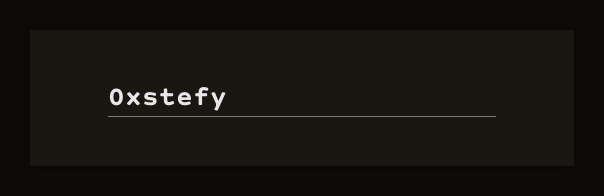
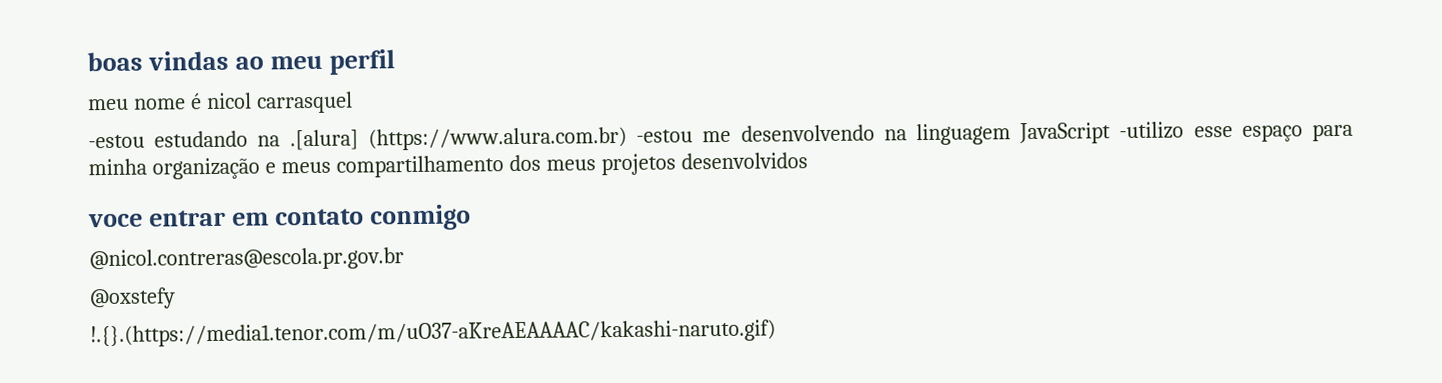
[108,87,227,111] 0xstefy -> [87,49,395,75] [88,91,353,114] [88,121,1353,151] [88,152,808,180] [88,204,471,231] [89,247,404,272] [89,287,176,310] [90,319,776,348] boas vindas ao meu perfil // meu nome é nicol carrasquel // -estou estudando na .[alura] (https://www.alura.com.br) -estou me desenvolvendo na linguagem JavaScript -utilizo esse espaço para minha organização e meus compartilhamento dos meus projetos desenvolvidos // voce entrar em contato conmigo // @nicol.contreras@escola.pr.gov.br // @oxstefy // !.{}.(https://media1.tenor.com/m/uO37-aKreAEAAAAC/kakashi-naruto.gif)

